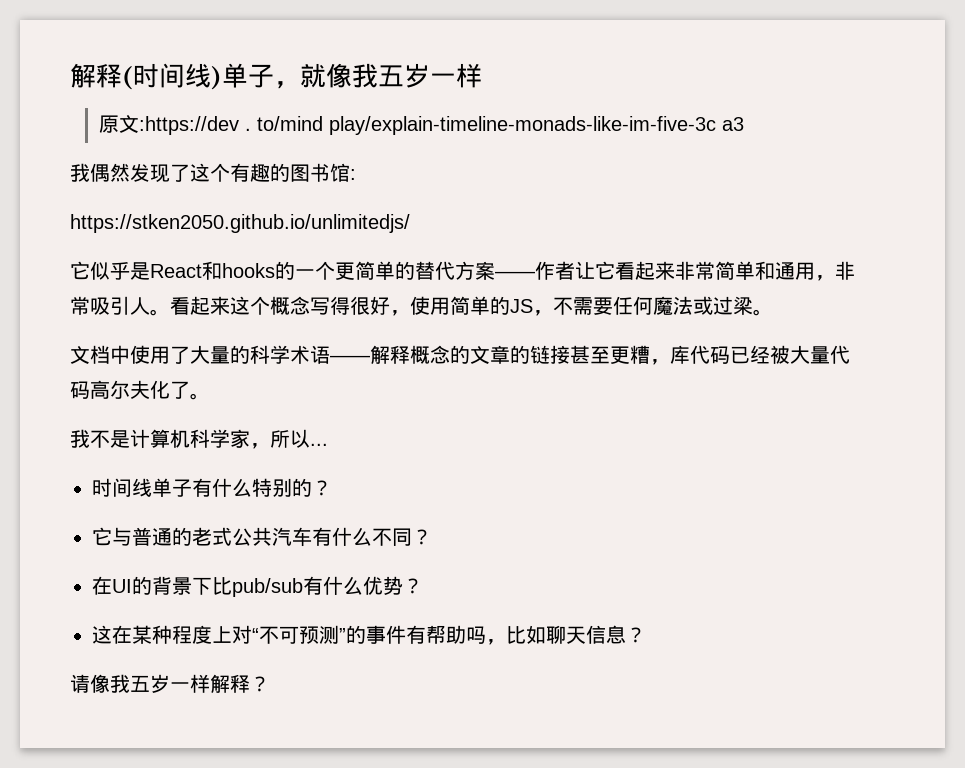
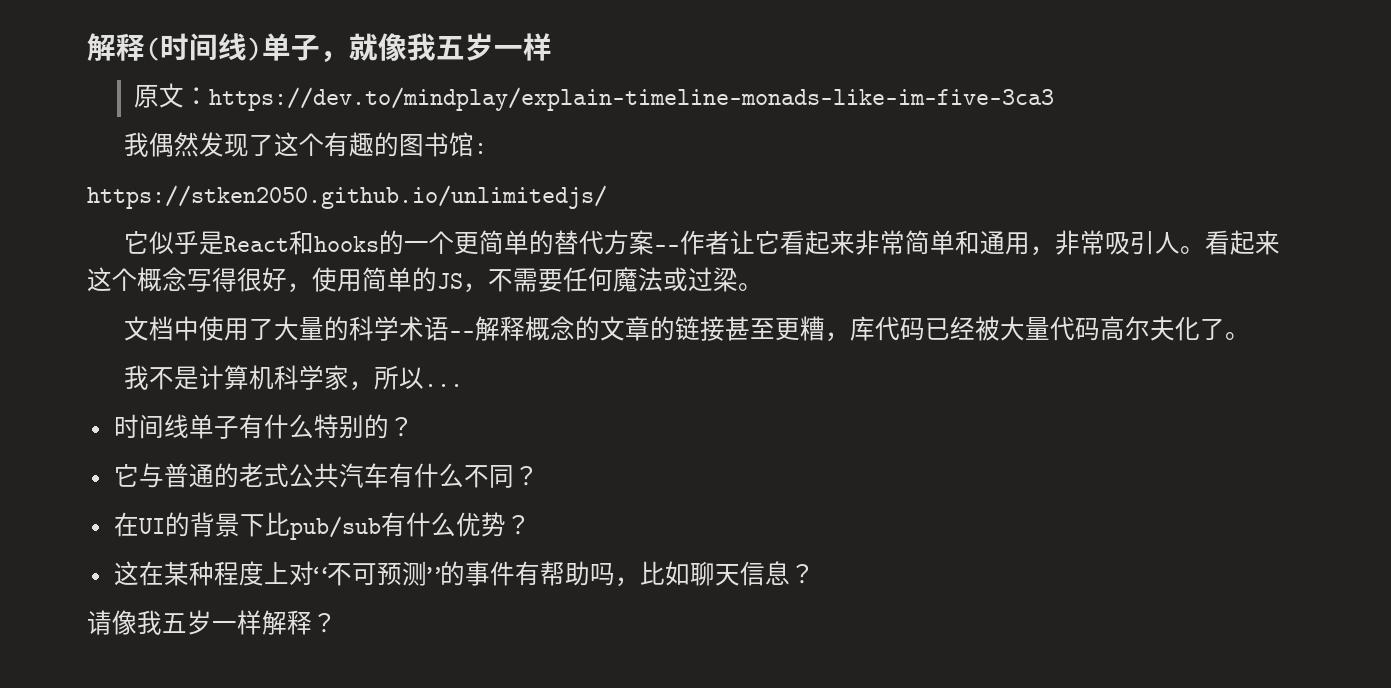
[139,116,745,135] :https://dev . to/mind play/explain-timeline-monads-like-im-five-3c a3 -> [183,87,1054,111] ：https://dev.to/mindplay/explain-timeline-monads-like-im-five-3ca3

